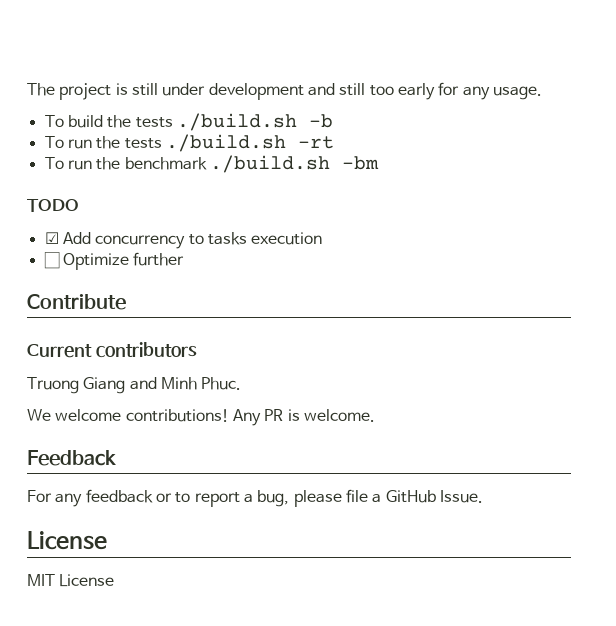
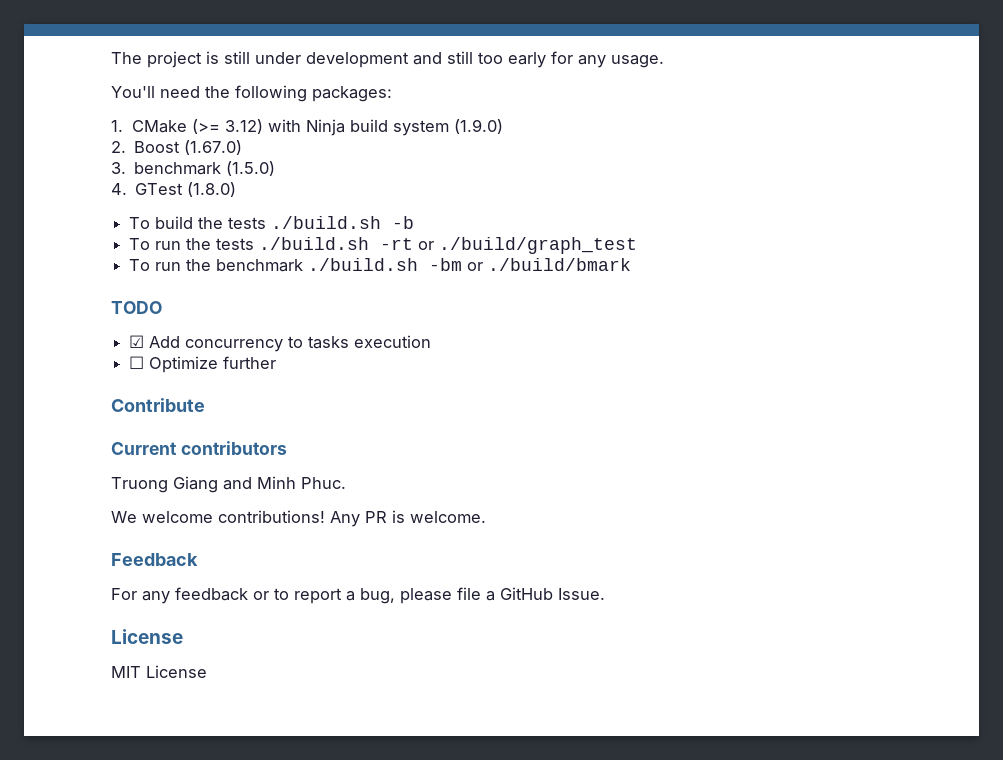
(542, 93) none -> [111,85,392,102] [111,119,504,136] [111,140,243,155] [111,161,276,176] [111,182,237,197] // You'll need the following packages: // 1. CMake (>= 3.12) with Ninja build system (1.9.0) // 2. Boost (1.67.0) // 3. benchmark (1.5.0) // 4. GTest (1.8.0)
(334, 142) none -> [418,237,638,254] or ./build/graph_test
(379, 163) none -> [467,258,632,271] or ./build/bmark

